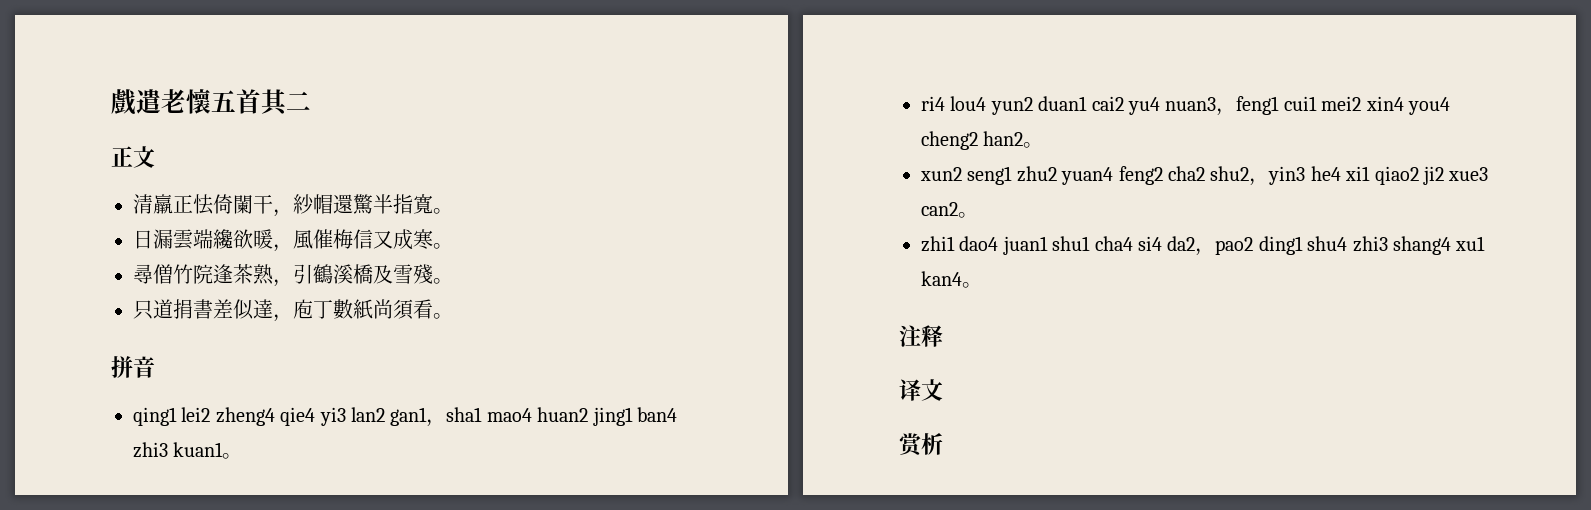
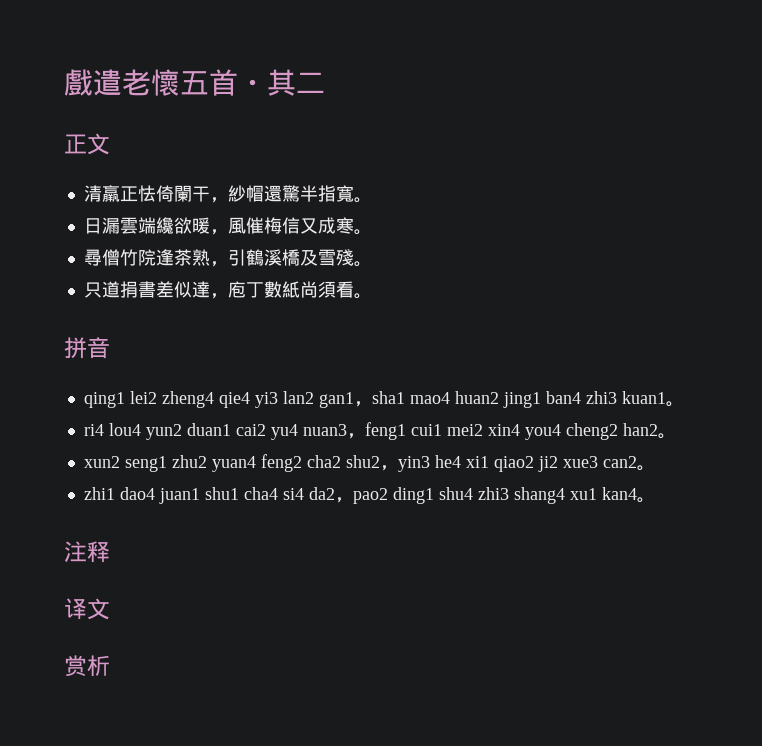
(261, 101) none -> [238,79,267,93] ・

